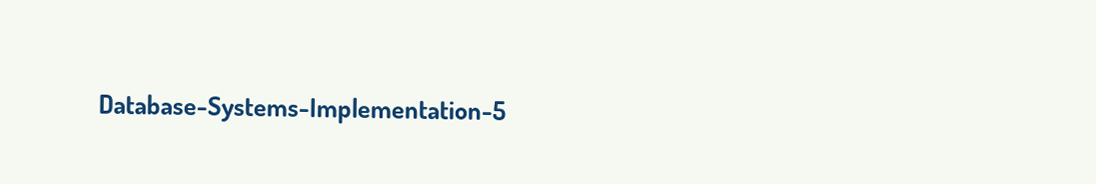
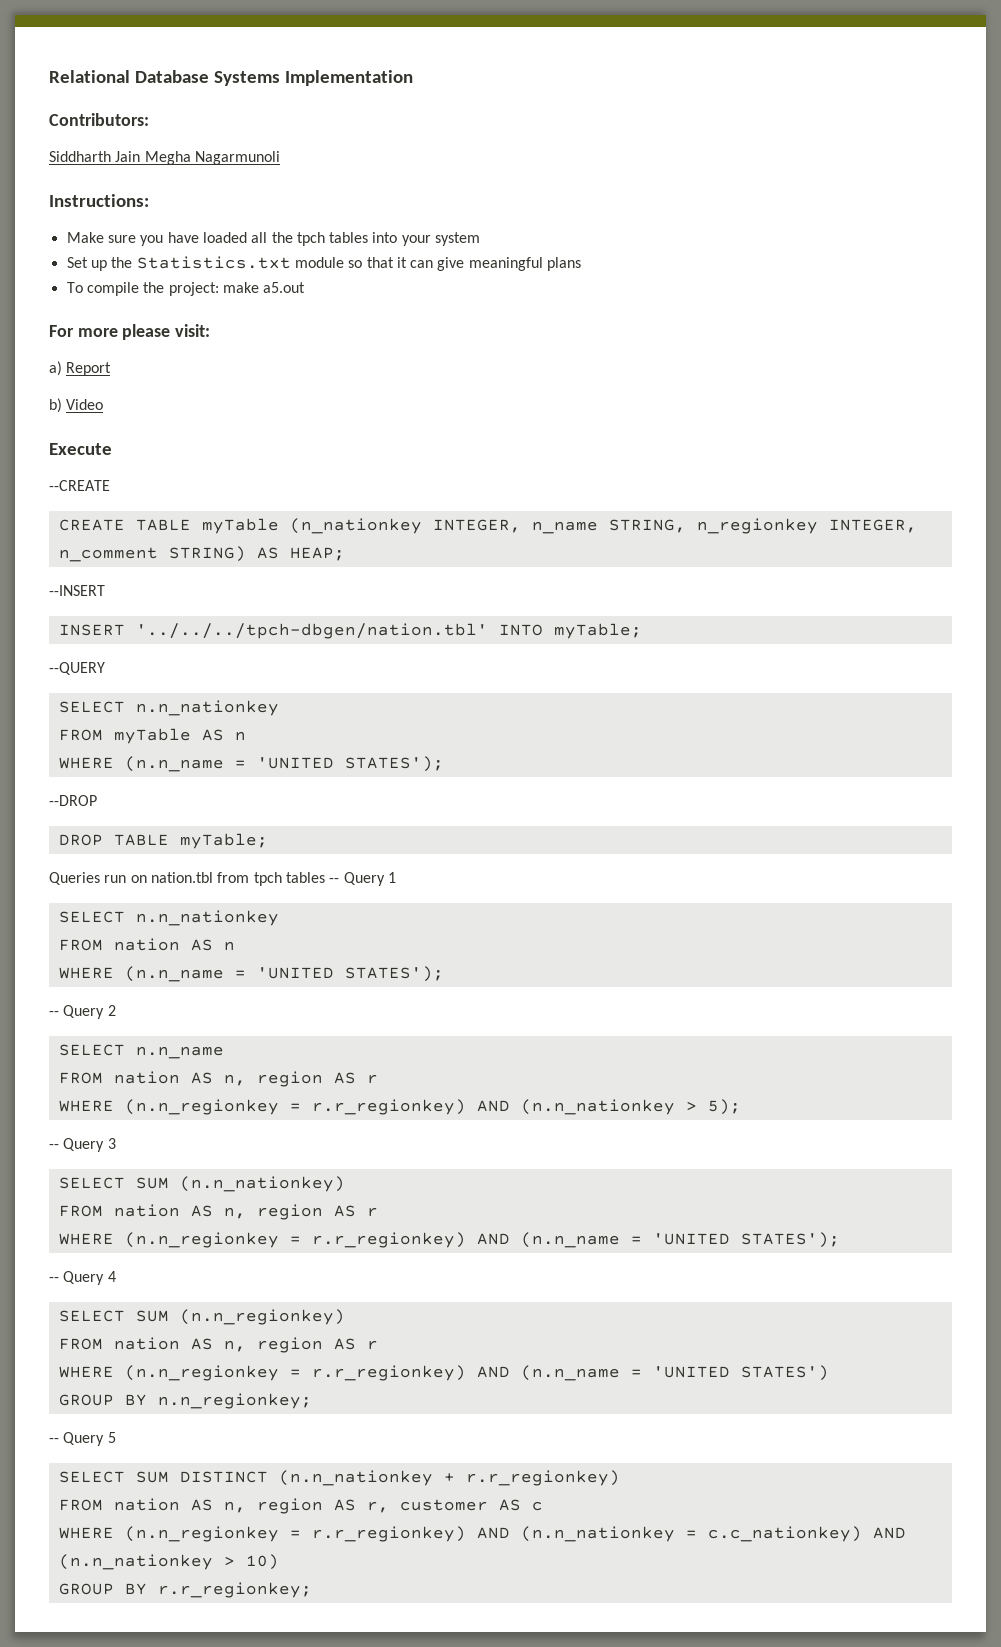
[98,93,506,127] Database-Systems-Implementation-5 -> [49,70,413,86] [49,113,149,126] [49,151,280,165] [49,194,149,207] [66,232,481,246] [66,256,582,271] [66,282,306,296] [49,324,211,340] [49,361,112,376] [49,398,104,413] [49,443,112,455] [49,480,110,491] [58,518,917,534] [58,546,345,562] [49,585,105,596] [58,623,642,639] [49,662,105,675] [58,700,279,716] [58,728,246,744] [58,756,444,772] [49,795,97,806] [58,833,268,849] [49,872,396,886] [58,910,279,926] [58,938,235,951] [58,966,444,982] [49,1005,116,1019] [58,1044,224,1059] [58,1071,378,1087] [58,1099,741,1115] [49,1138,116,1152] [58,1176,345,1192] [58,1204,378,1220] [58,1232,840,1248] [49,1271,116,1285] [58,1309,345,1325] [58,1337,378,1353] [58,1365,829,1381] [58,1393,312,1409] [49,1432,116,1446] [58,1470,620,1486] [58,1498,543,1514] [58,1526,906,1542] [58,1554,279,1570] [58,1582,312,1598] Relational Database Systems Implementation // Contributors: // Siddharth Jain Megha Nagarmunoli // Instructions: // Make sure you have loaded all the tpch tables into your system // Set up the Statistics.txt module so that it can give meaningful plans // To compile the project: make a5.out // For more please visit: // a) Report // b) Video // Execute // --CREATE // CREATE TABLE myTable (n_nationkey INTEGER, n_name STRING, n_regionkey INTEGER, n_comment STRING) AS HEAP; // --INSERT // INSERT '../../../tpch-dbgen/nation.tbl' INTO myTable; // --QUERY // SELECT n.n_nationkey // FROM myTable AS n // WHERE (n.n_name = 'UNITED STATES'); // --DROP // DROP TABLE myTable; // Queries run on nation.tbl from tpch tables -- Query 1 // SELECT n.n_nationkey // FROM nation AS n // WHERE (n.n_name = 'UNITED STATES'); // -- Query 2 // SELECT n.n_name // FROM nation AS n, region AS r // WHERE (n.n_regionkey = r.r_regionkey) AND (n.n_nationkey > 5); // -- Query 3 // SELECT SUM (n.n_nationkey) // FROM nation AS n, region AS r // WHERE (n.n_regionkey = r.r_regionkey) AND (n.n_name = 'UNITED STATES'); // -- Query 4 // SELECT SUM (n.n_regionkey) // FROM nation AS n, region AS r // WHERE (n.n_regionkey = r.r_regionkey) AND (n.n_name = 'UNITED STATES') // GROUP BY n.n_regionkey; // -- Query 5 // SELECT SUM DISTINCT (n.n_nationkey + r.r_regionkey) // FROM nation AS n, region AS r, customer AS c // WHERE (n.n_regionkey = r.r_regionkey) AND (n.n_nationkey = c.c_nationkey) AND (n.n_nationkey > 10) // GROUP BY r.r_regionkey;

